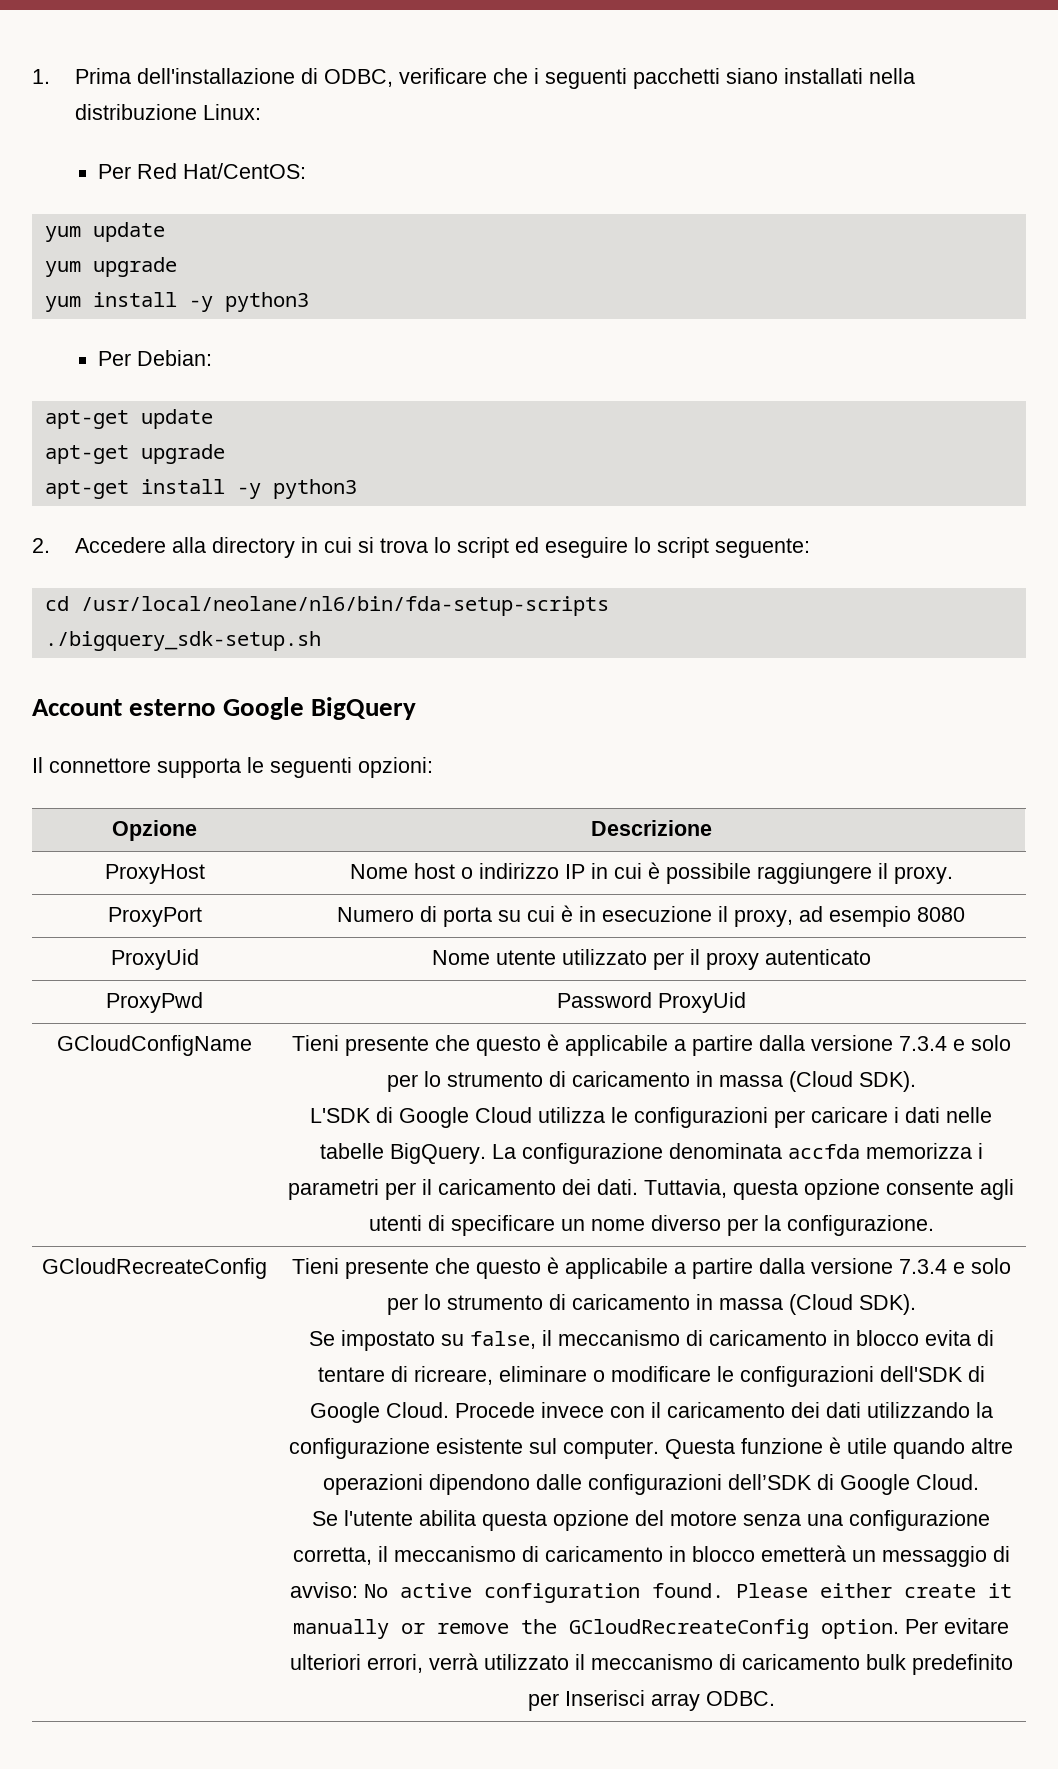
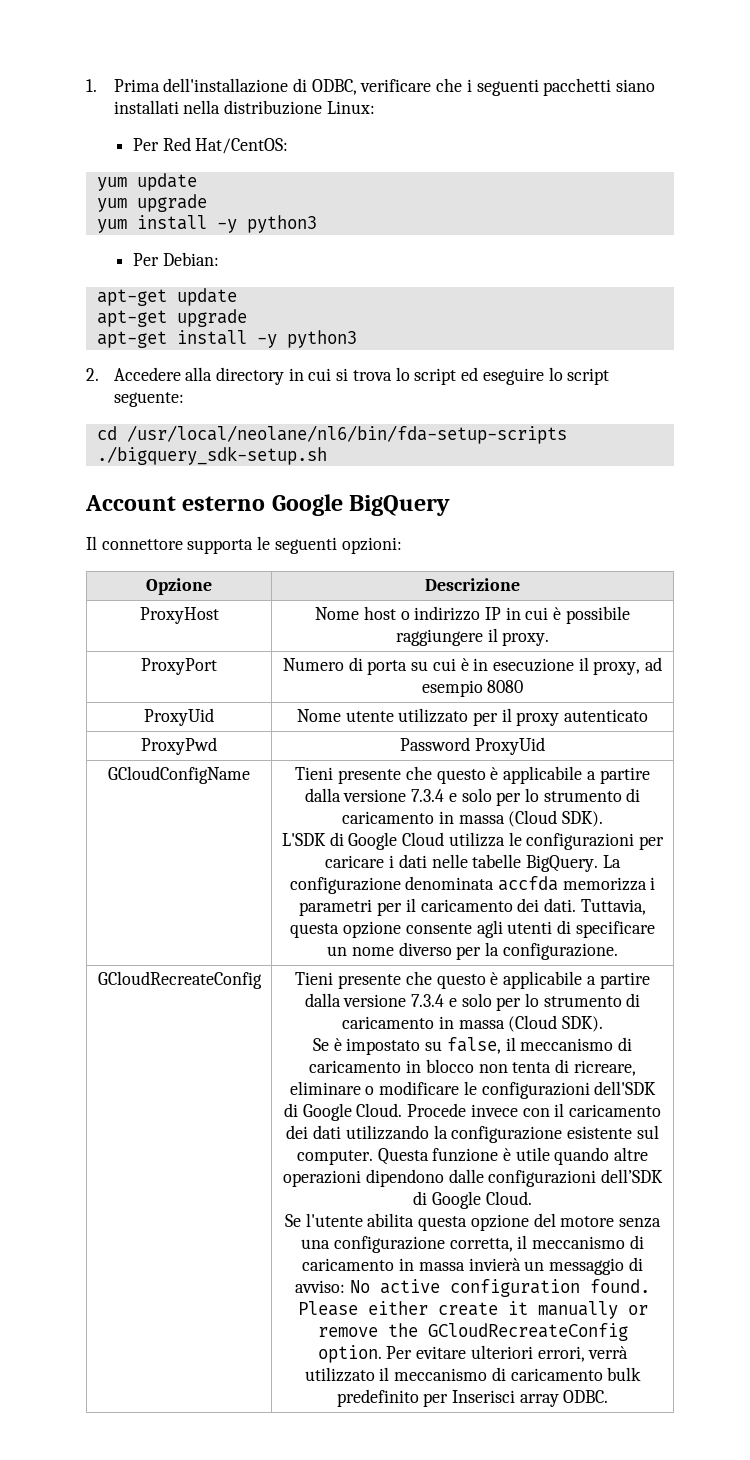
(335, 1338) none -> [333,1038,342,1051] è
[924,1330,994,1346] [317,1367,385,1382] evita di tentare -> [478,1062,552,1073] non tenta
[691,1545,846,1562] blocco emetterà -> [418,1258,521,1271] massa invierà

